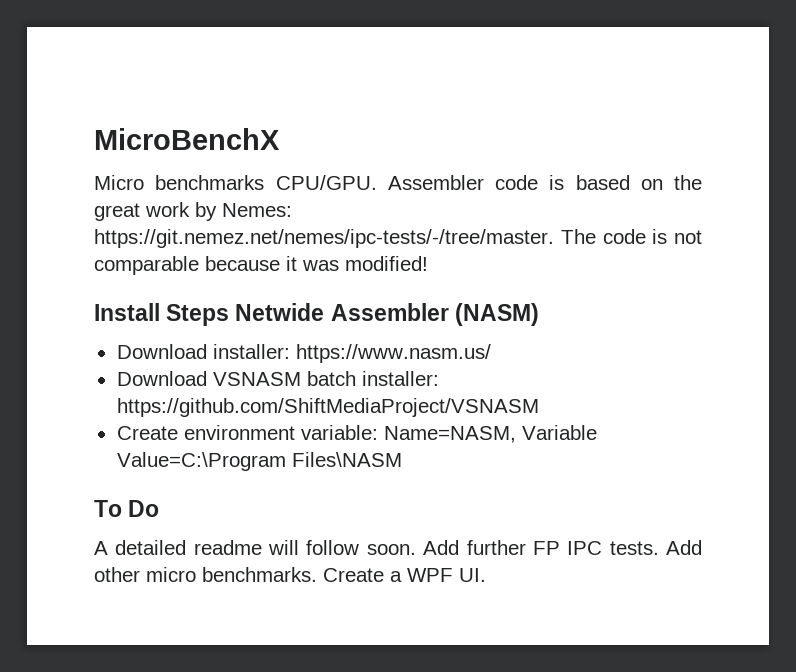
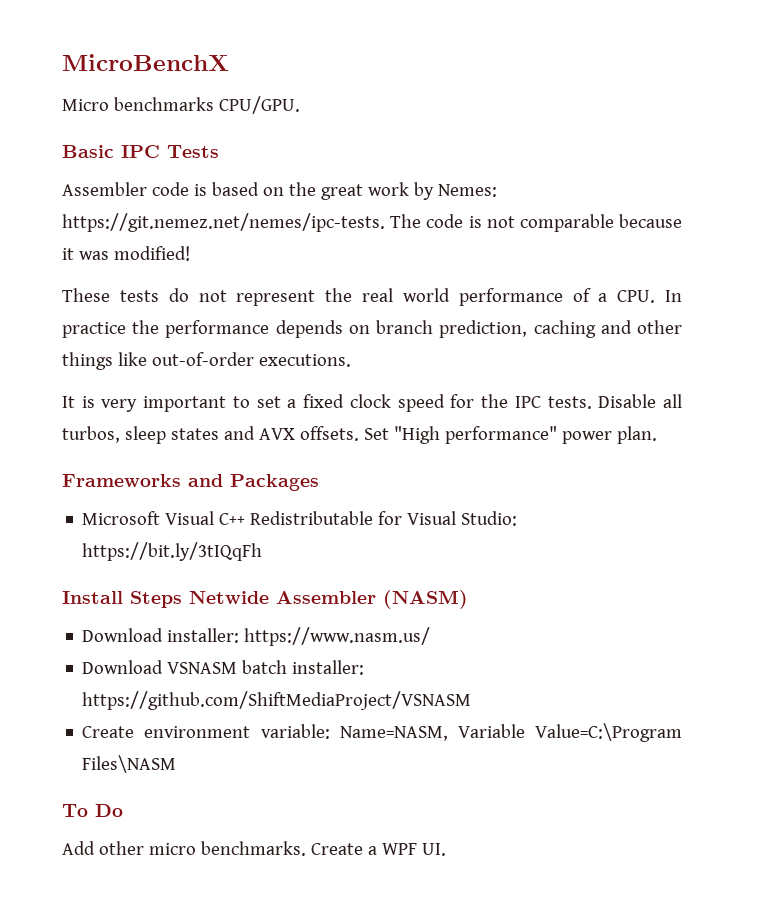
(377, 182) none -> [62,145,219,158] // Basic IPC Tests //
[94,229,554,248] https://git.nemez.net/nemes/ipc-tests/-/tree/master. -> [62,213,385,232] https://git.nemez.net/nemes/ipc-tests.
(428, 263) none -> [62,288,682,306] [62,320,682,338] [62,352,351,370] [62,394,683,412] [62,426,657,444] [62,474,319,491] [82,511,518,526] [82,542,263,561] // These tests do not represent the real world performance of a CPU. In practice the performance depends on branch prediction, caching and other things like out-of-order executions. // It is very important to set a fixed clock speed for the IPC tests. Disable all turbos, sleep states and AVX offsets. Set "High performance" power plan. // Frameworks and Packages // Microsoft Visual C++ Redistributable for Visual Studio: https://bit.ly/3tIQqFh
[94,540,659,555] A detailed readme will follow soon. Add further FP IPC tests. -> (123, 810) none

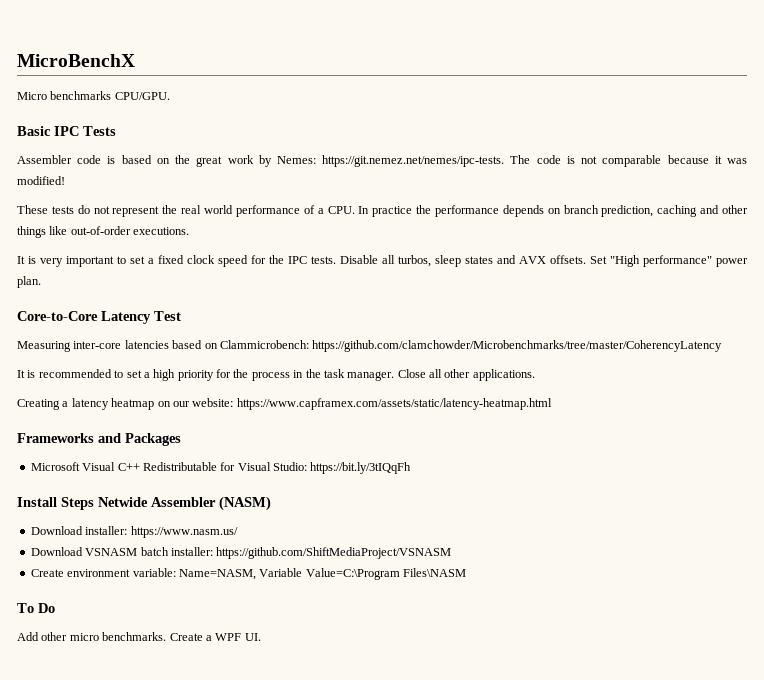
(657, 435) none -> [17,311,181,324] [17,340,723,352] [17,369,535,381] [17,398,552,410] // Core-to-Core Latency Test // Measuring inter-core latencies based on Clammicrobench: https://github.com/clamchowder/Microbenchmarks/tree/master/CoherencyLatency // It is recommended to set a high priority for the process in the task manager. Close all other applications. // Creating a latency heatmap on our website: https://www.capframex.com/assets/static/latency-heatmap.html

